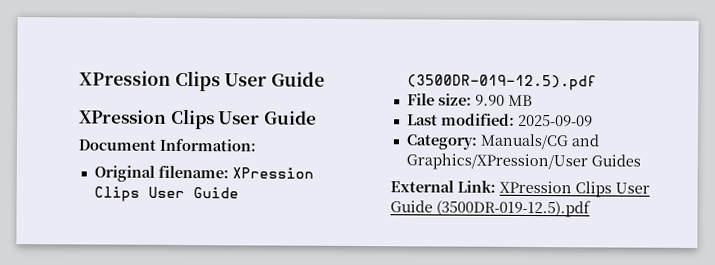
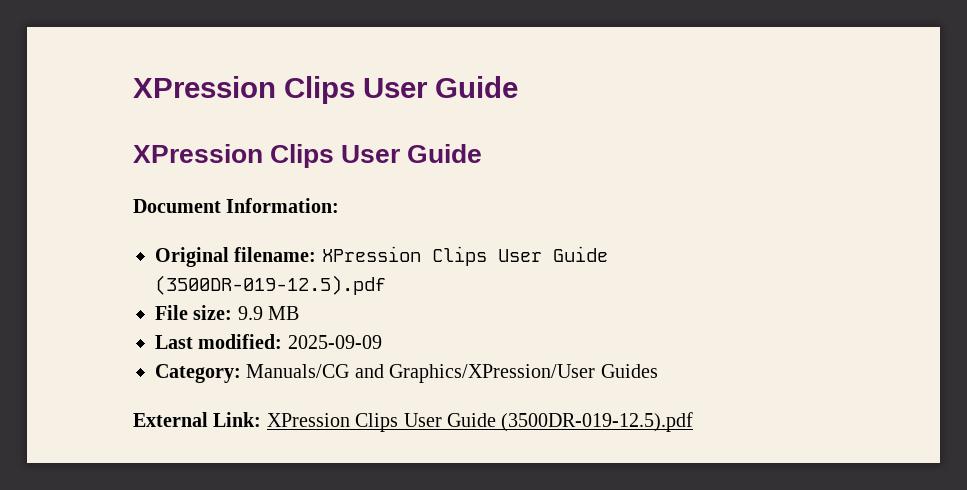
[474,94,505,106] 9.90 -> [237,306,263,320] 9.9

